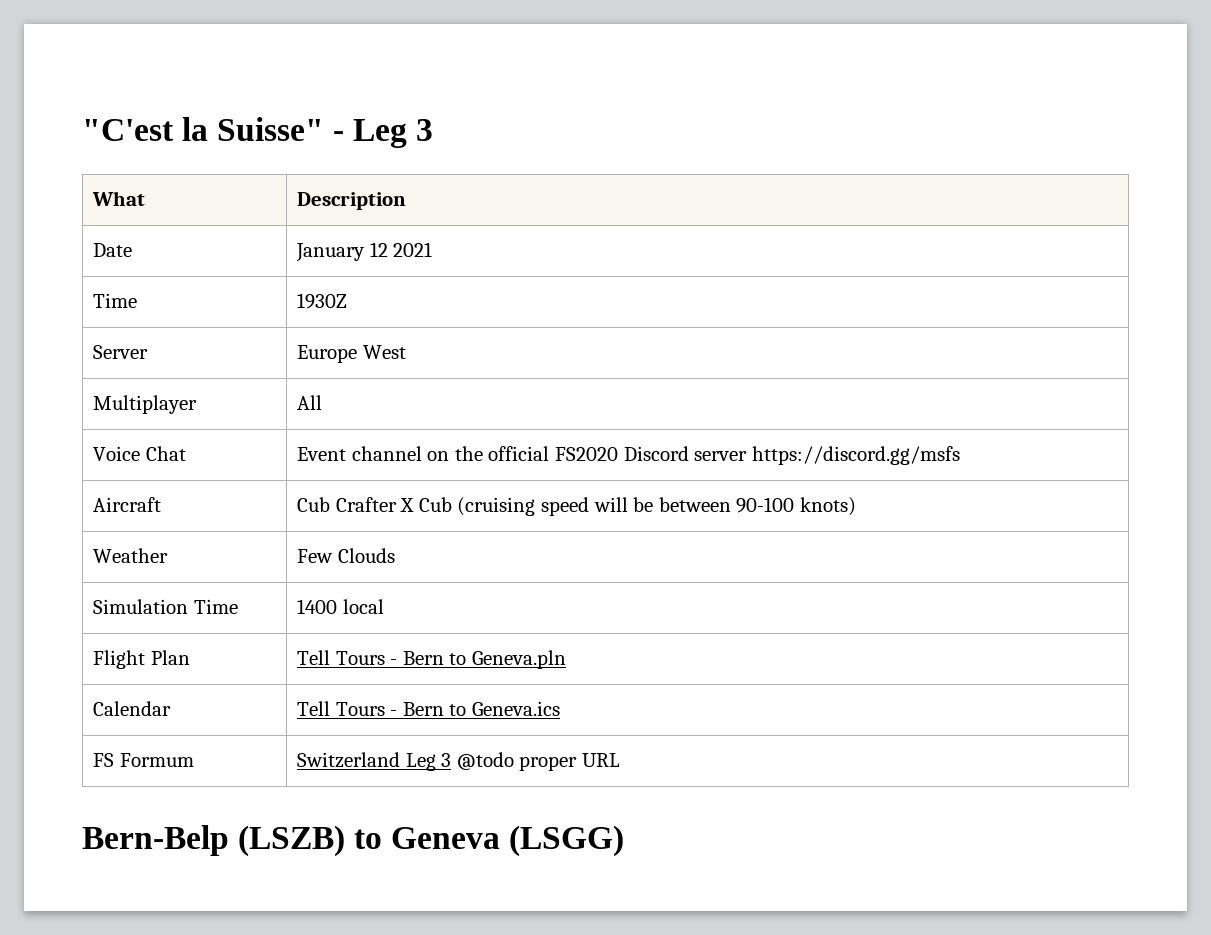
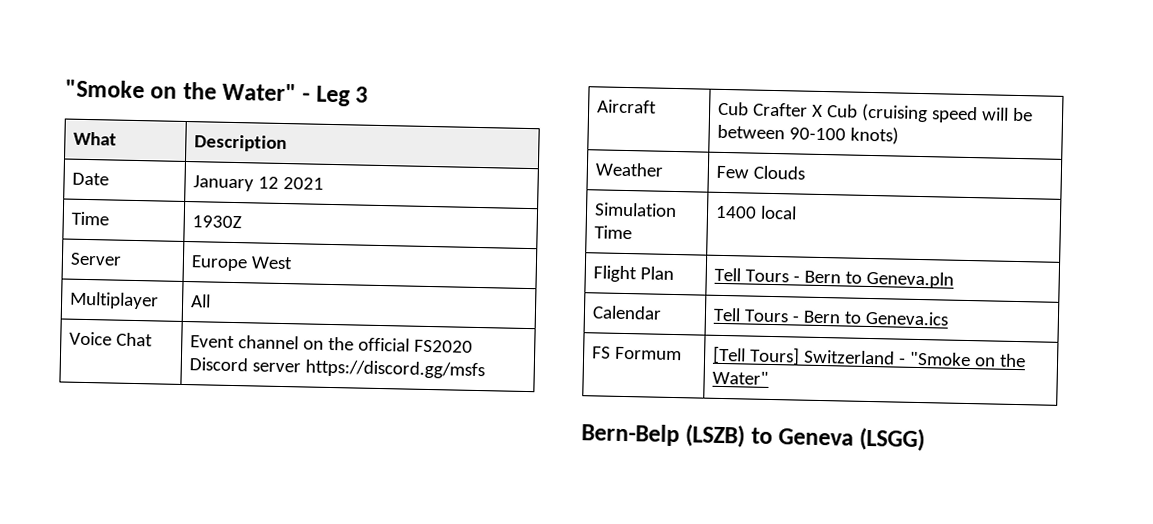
[82,117,325,141] "C'est la Suisse" -> [65,79,298,102] "Smoke on the Water"
[297,752,620,771] Switzerland Leg 3 @todo proper URL -> [712,345,1027,368] [712,370,770,385] [Tell Tours] Switzerland - "Smoke on the Water"

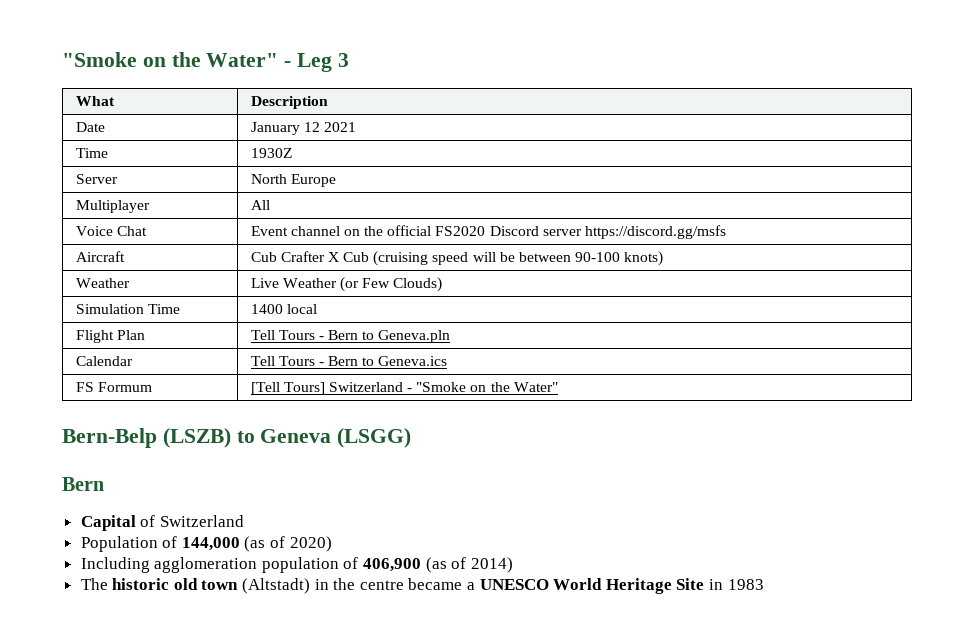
(123, 259) none -> [250,174,287,184] North
[251,256,294,270] West -> (336, 180) none
[716,165,806,180] Few Clouds -> [250,277,443,292] Live Weather (or Few Clouds)
(926, 439) none -> [62,477,104,491] [80,515,244,531] [80,536,332,552] [80,557,513,573] [80,578,764,594] // Bern // Capital of Switzerland // Population of 144,000 (as of 2020) // Including agglomeration population of 406,900 (as of 2014) // The historic old town (Altstadt) in the centre became a UNESCO World Heritage Site in 1983

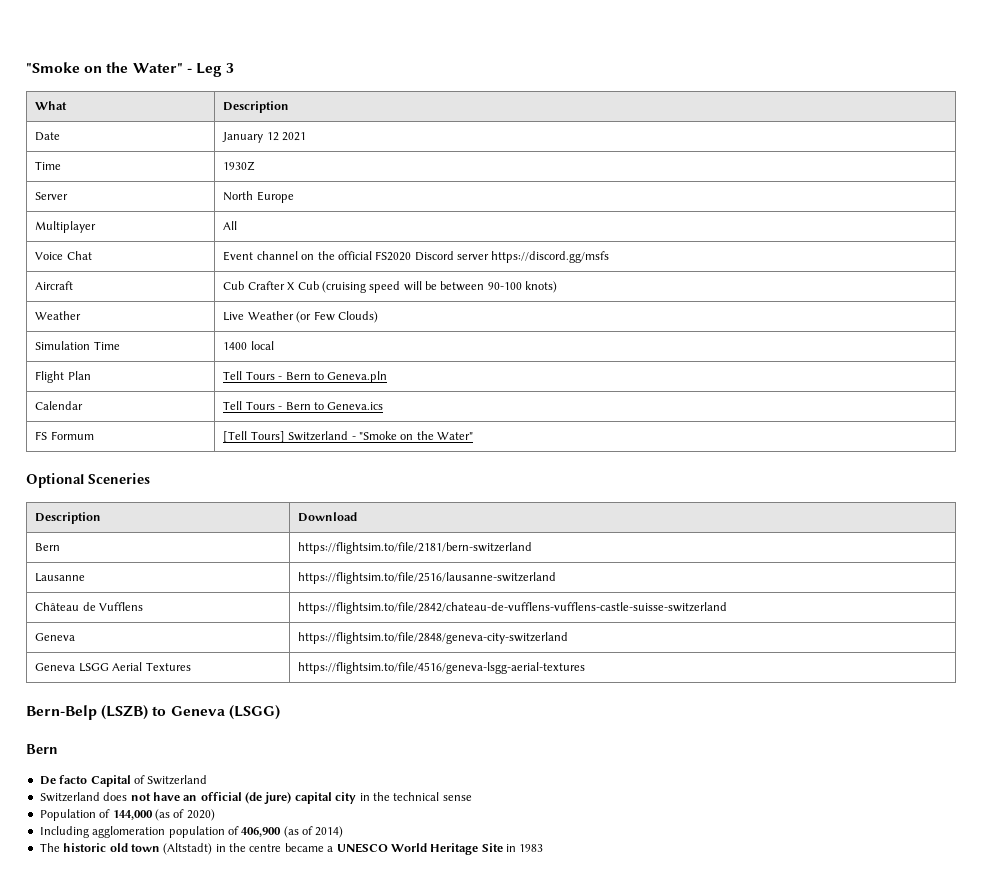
(558, 387) none -> [26,473,150,488] [35,512,102,524] [298,512,358,522] [35,543,61,551] [298,542,533,554] [35,573,86,582] [298,572,557,584] [35,602,144,611] [298,602,728,614] [35,633,76,641] [298,632,569,644] [35,662,191,672] [298,662,586,674] // Optional Sceneries // Description | Download // Bern | https://flightsim.to/file/2181/bern-switzerland // Lausanne | https://flightsim.to/file/2516/lausanne-switzerland // Château de Vufflens | https://flightsim.to/file/2842/chateau-de-vufflens-vufflens-castle-suisse-switzerland // Geneva | https://flightsim.to/file/2848/geneva-city-switzerland // Geneva LSGG Aerial Textures | https://flightsim.to/file/4516/geneva-lsgg-aerial-textures
(104, 484) none -> [39,775,88,785] De facto
(244, 521) none -> [39,792,472,804] // Switzerland does not have an official (de jure) capital city in the technical sense

